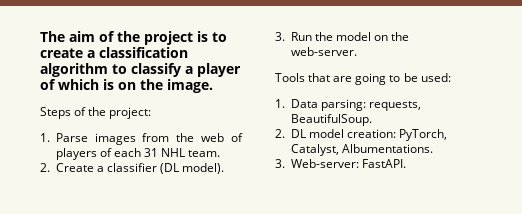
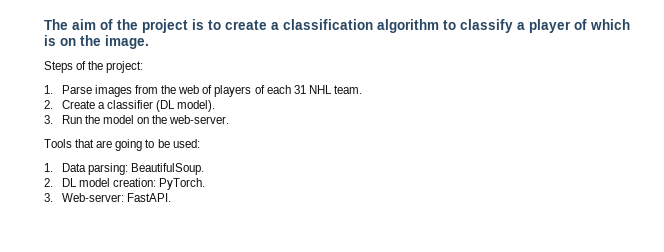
[368,101,421,111] requests, -> (128, 169) none
[399,129,448,141] [290,144,433,156] PyTorch, Catalyst, Albumentations. -> [159,178,206,190] PyTorch.

